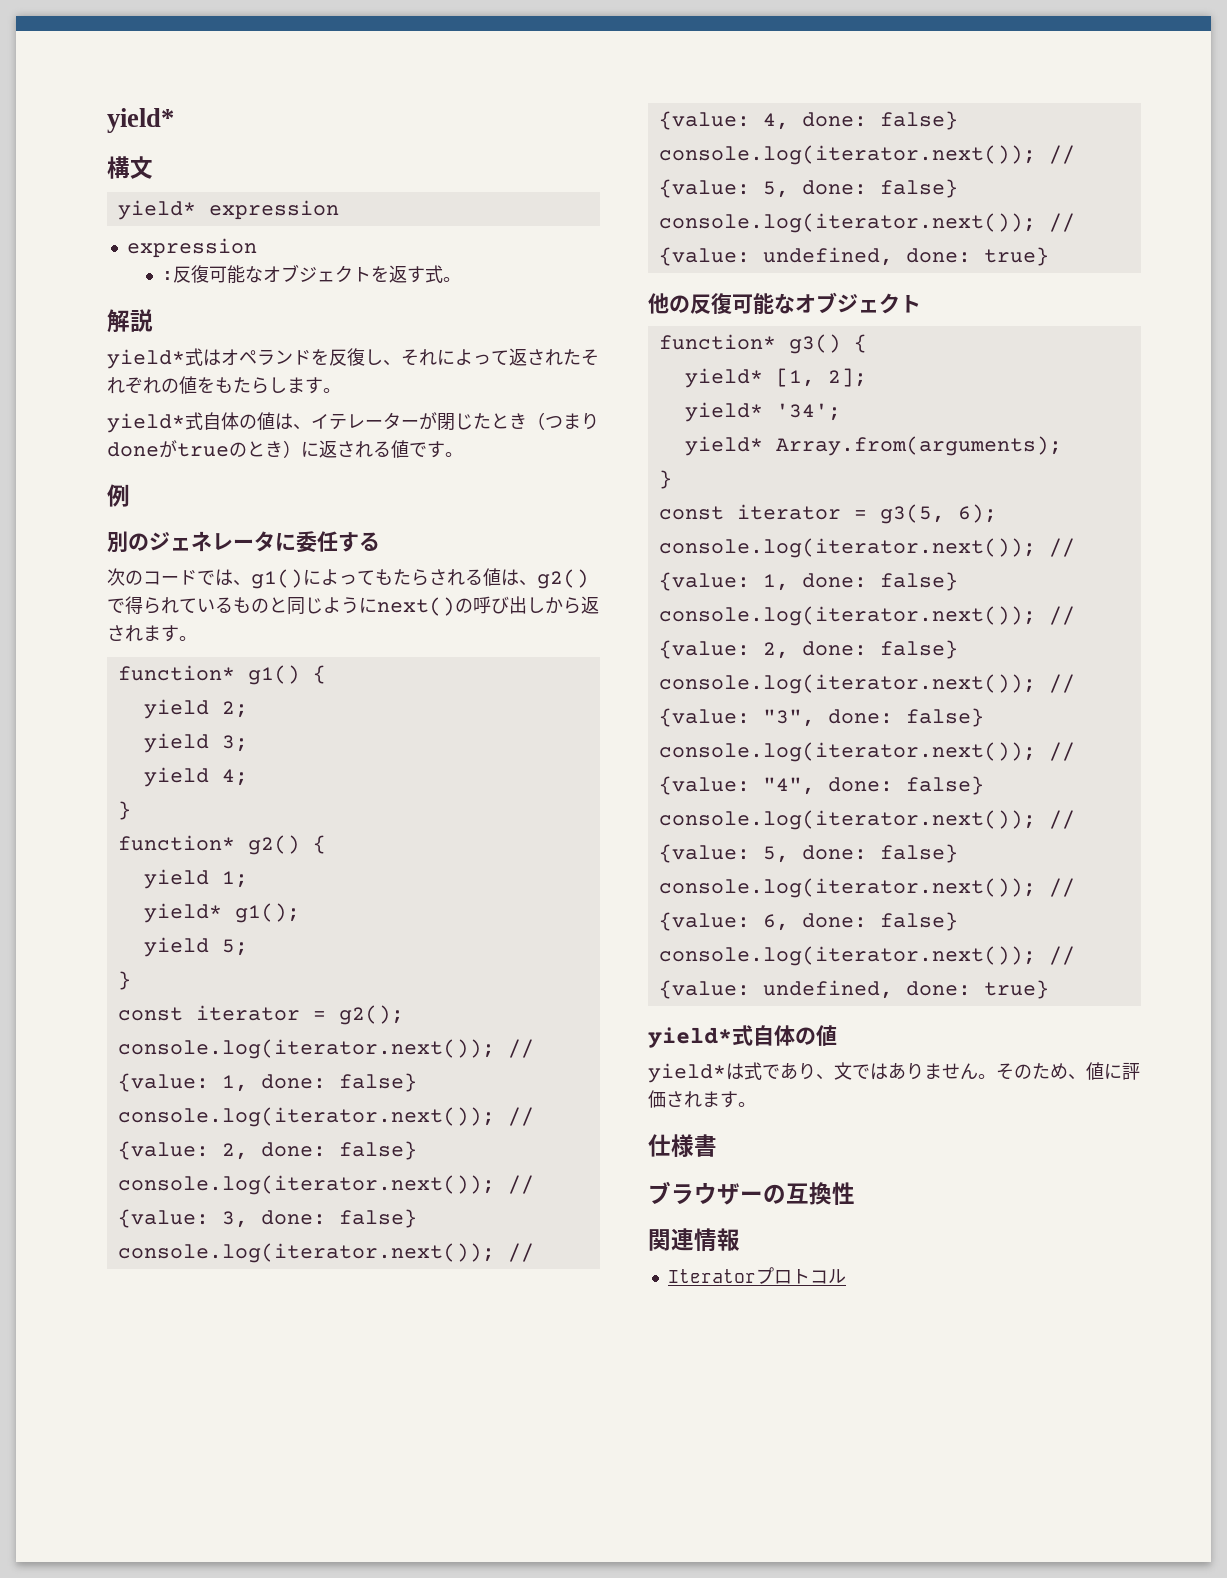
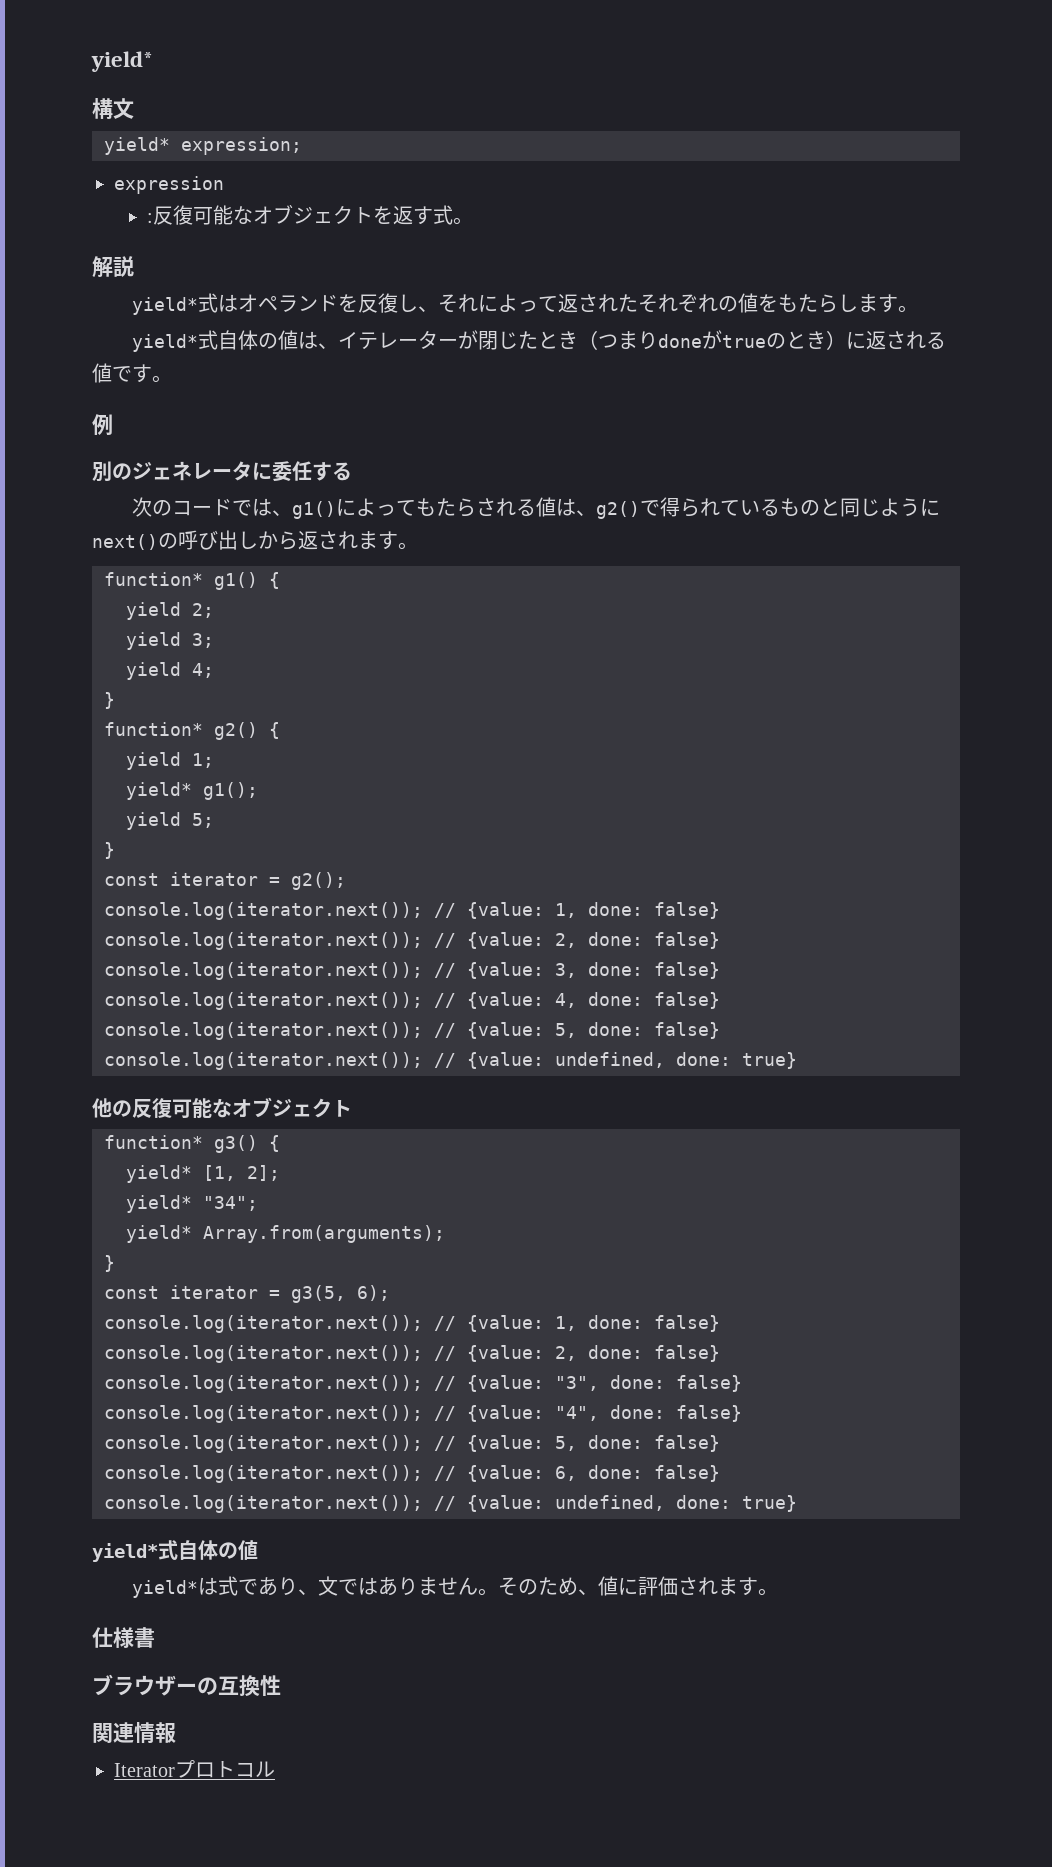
[208,200,339,220] expression -> [181,137,302,155] expression;
[775,403,841,421] '34'; -> [203,1196,258,1211] "34";

